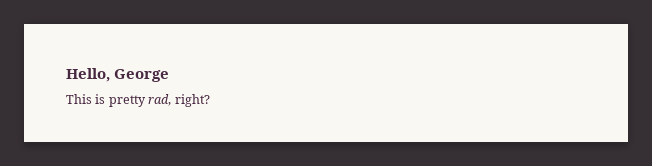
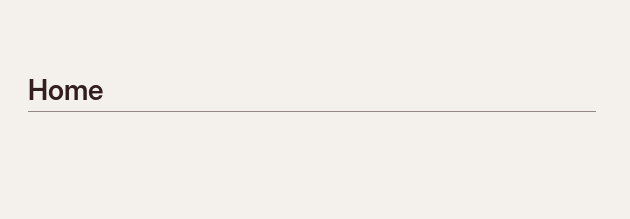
[66,68,170,82] [66,94,210,107] Hello, George // This is pretty rad, right? -> [28,79,103,100] Home

